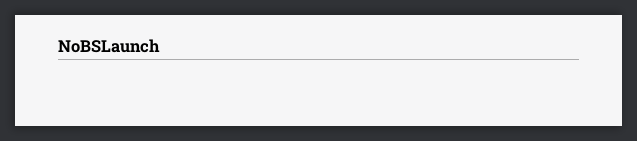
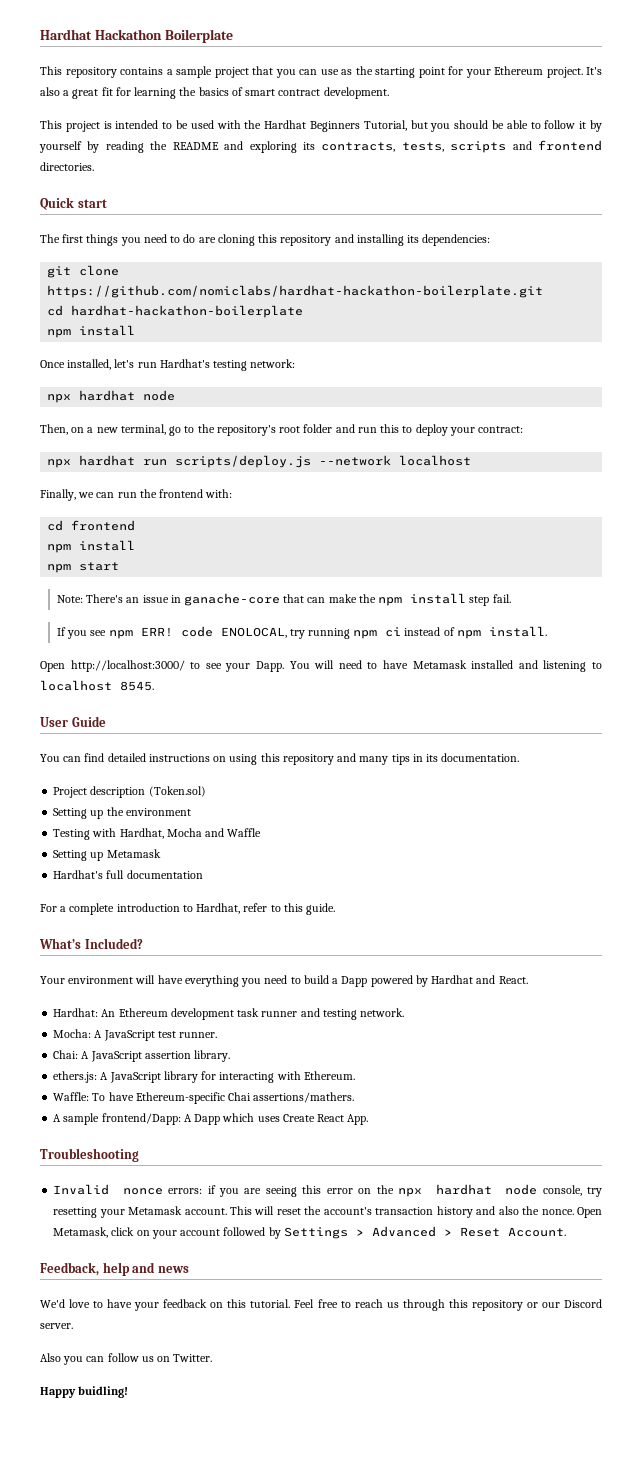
[58,39,160,53] NoBSLaunch -> [40,29,233,43] [40,66,602,78] [40,87,389,99] [40,120,602,132] [39,140,603,153] [40,162,94,171] [40,197,107,210] [40,234,491,246] [47,265,120,278] [47,285,544,298] [47,305,304,318] [47,325,136,338] [40,359,296,371] [47,390,176,403] [40,424,524,436] [47,455,472,468] [40,489,233,501] [47,520,136,531] [47,540,136,553] [47,562,120,573] [56,593,511,606] [56,626,547,639] [40,660,603,672] [40,680,154,691] [40,716,106,727] [40,753,520,765] [53,786,206,798] [53,807,191,819] [53,828,262,840] [53,849,161,861] [53,870,203,879] [40,903,336,915] [39,938,143,949] [40,975,528,987] [53,1008,405,1020] [53,1029,218,1041] [53,1050,231,1062] [53,1071,355,1083] [53,1092,355,1104] [53,1113,369,1125] [40,1148,139,1162] [53,1184,603,1197] [53,1206,602,1218] [53,1226,566,1239] [40,1262,189,1276] [40,1299,602,1311] [40,1323,73,1329] [40,1353,213,1365] [40,1386,129,1398] Hardhat Hackathon Boilerplate // This repository contains a sample project that you can use as the starting point for your Ethereum project. It's also a great fit for learning the basics of smart contract development. // This project is intended to be used with the Hardhat Beginners Tutorial, but you should be able to follow it by yourself by reading the README and exploring its contracts, tests, scripts and frontend directories. // Quick start // The first things you need to do are cloning this repository and installing its dependencies: // git clone https://github.com/nomiclabs/hardhat-hackathon-boilerplate.git // cd hardhat-hackathon-boilerplate // npm install // Once installed, let's run Hardhat's testing network: // npx hardhat node // Then, on a new terminal, go to the repository's root folder and run this to deploy your contract: // npx hardhat run scripts/deploy.js --network localhost // Finally, we can run the frontend with: // cd frontend // npm install // npm start // Note: There's an issue in ganache-core that can make the npm install step fail. // If you see npm ERR! code ENOLOCAL, try running npm ci instead of npm install. // Open http://localhost:3000/ to see your Dapp. You will need to have Metamask installed and listening to localhost 8545. // User Guide // You can find detailed instructions on using this repository and many tips in its documentation. // Project description (Token.sol) // Setting up the environment // Testing with Hardhat, Mocha and Waffle // Setting up Metamask // Hardhat's full documentation // For a complete introduction to Hardhat, refer to this guide. // What’s Included? // Your environment will have everything you need to build a Dapp powered by Hardhat and React. // Hardhat: An Ethereum development task runner and testing network. // Mocha: A JavaScript test runner. // Chai: A JavaScript assertion library. // ethers.js: A JavaScript library for interacting with Ethereum. // Waffle: To have Ethereum-specific Chai assertions/mathers. // A sample frontend/Dapp: A Dapp which uses Create React App. // Troubleshooting // Invalid nonce errors: if you are seeing this error on the npx hardhat node console, try resetting your Metamask account. This will reset the account's transaction history and also the nonce. Open Metamask, click on your account followed by Settings > Advanced > Reset Account. // Feedback, help and news // We'd love to have your feedback on this tutorial. Feel free to reach us through this repository or our Discord server. // Also you can follow us on Twitter. // Happy buidling!

